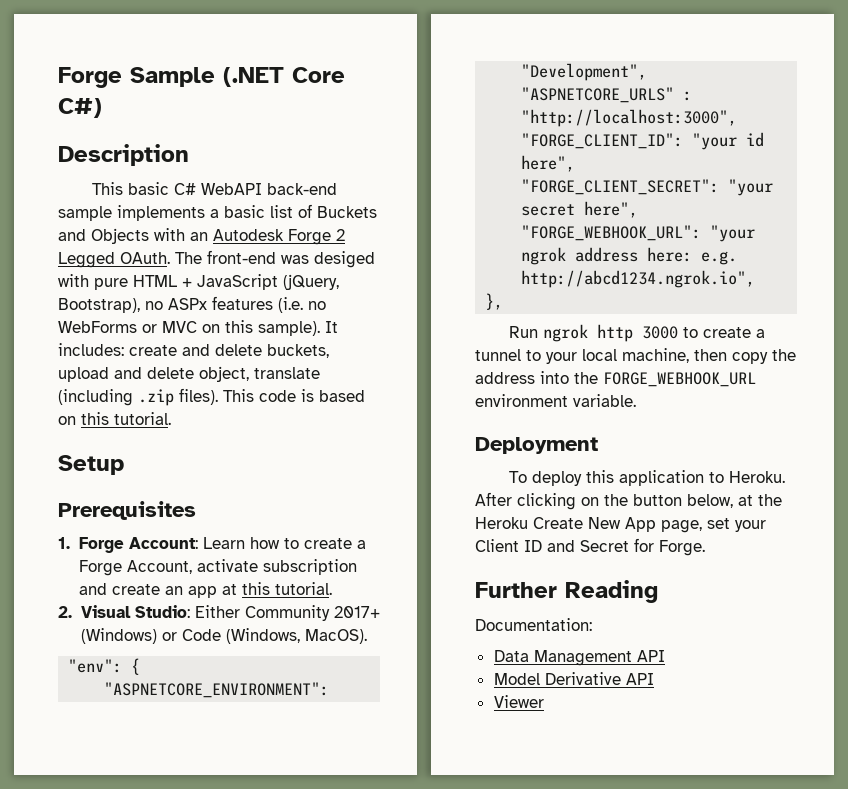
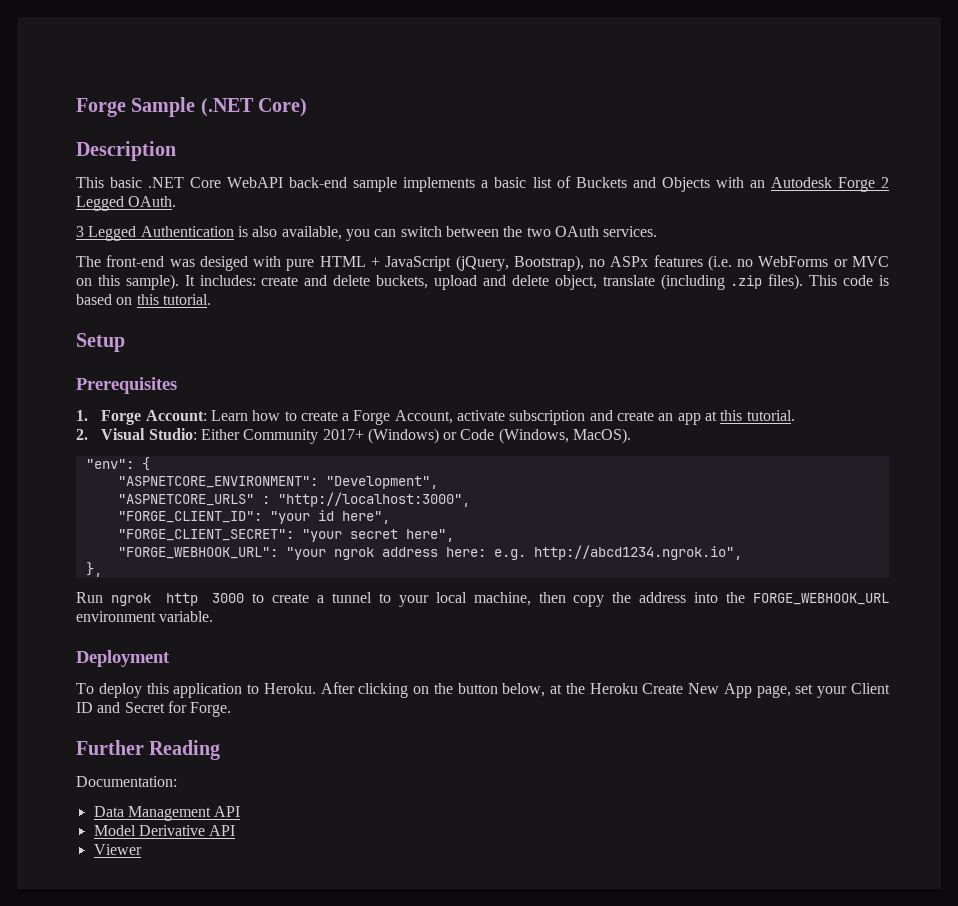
[292,67,345,83] [58,98,102,118] Core C#) -> [258,98,308,117] Core)
[174,183,197,195] C# -> [148,177,222,188] .NET Core
(170, 258) none -> [76,226,658,241] // 3 Legged Authentication is also available, you can switch between the two OAuth services. //

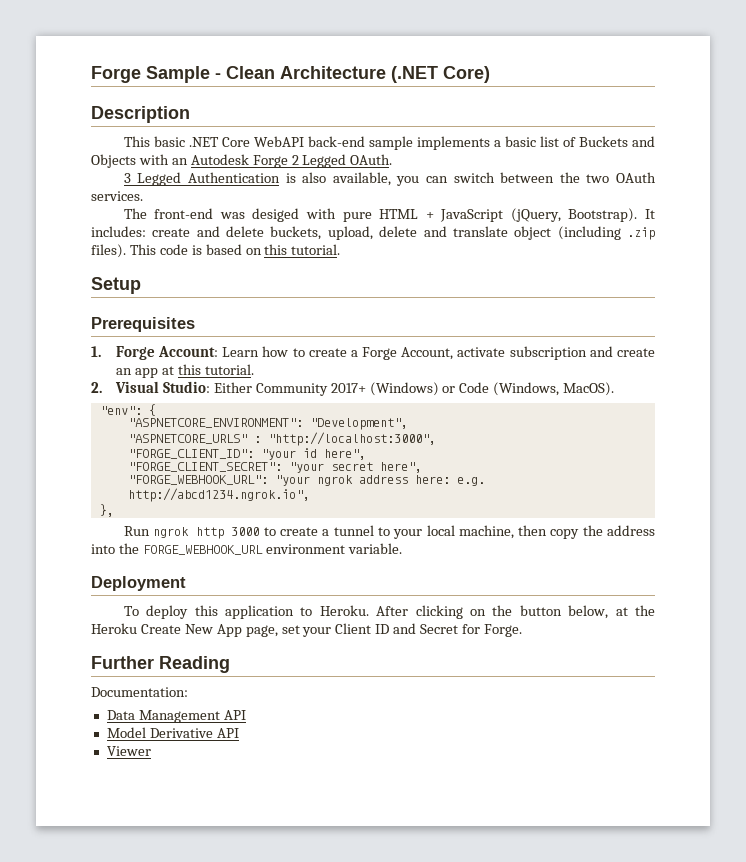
(196, 107) none -> [215,66,386,79] - Clean Architecture
[513,255,890,271] [76,274,179,290] Bootstrap), no ASPx features (i.e. no WebForms or MVC on this sample). -> [568,208,638,222] Bootstrap).
[434,275,655,290] upload and delete object, translate -> [327,226,552,240] upload, delete and translate object

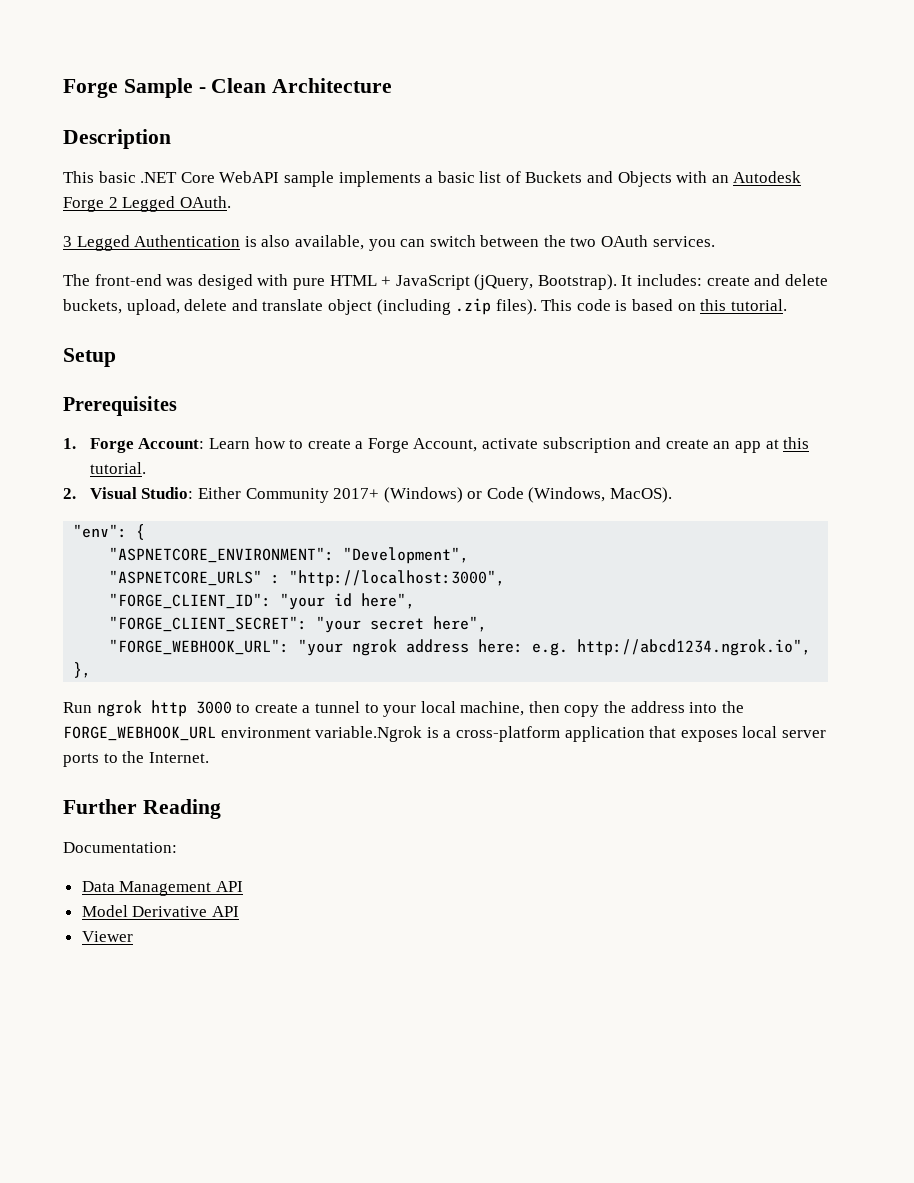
[391,66,490,83] (.NET Core) -> (393, 85) none
[307,136,365,147] back-end -> (280, 177) none
[347,543,402,554] [91,576,186,591] [123,605,655,619] [91,623,522,637] variable. // Deployment // To deploy this application to Heroku. After clicking on the button below, at the Heroku Create New App page, set your Client ID and Secret for Forge. -> [315,726,826,742] [63,751,209,767] variable.Ngrok is a cross-platform application that exposes local server ports to the Internet.

